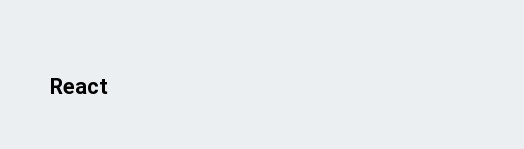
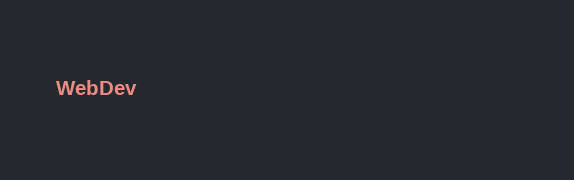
[50,78,108,94] React -> [56,80,137,95] WebDev

